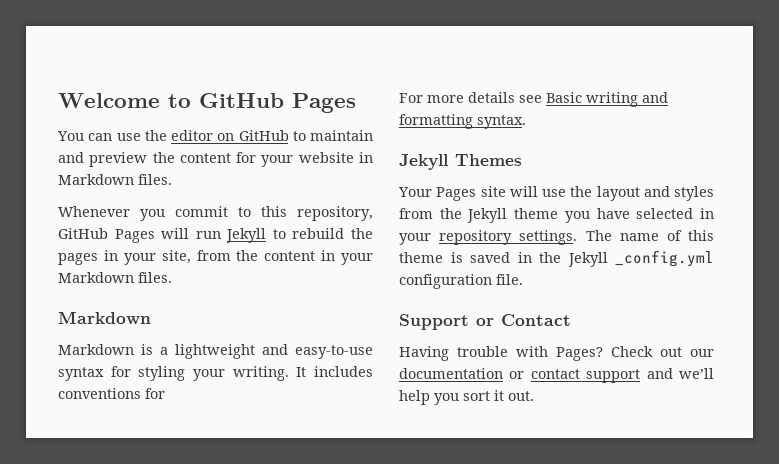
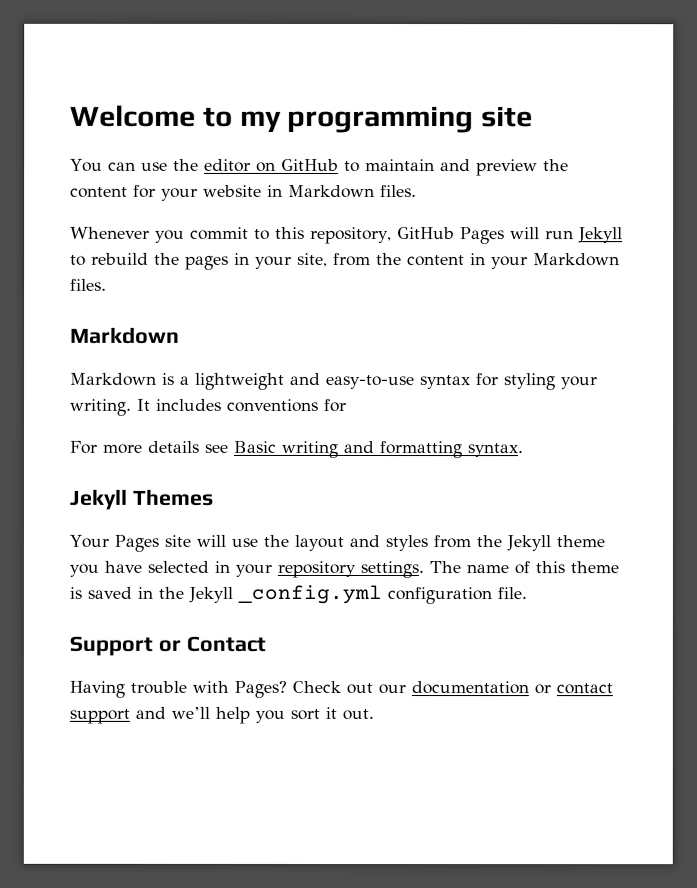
[199,93,356,113] GitHub Pages -> [239,105,534,134] my programming site

